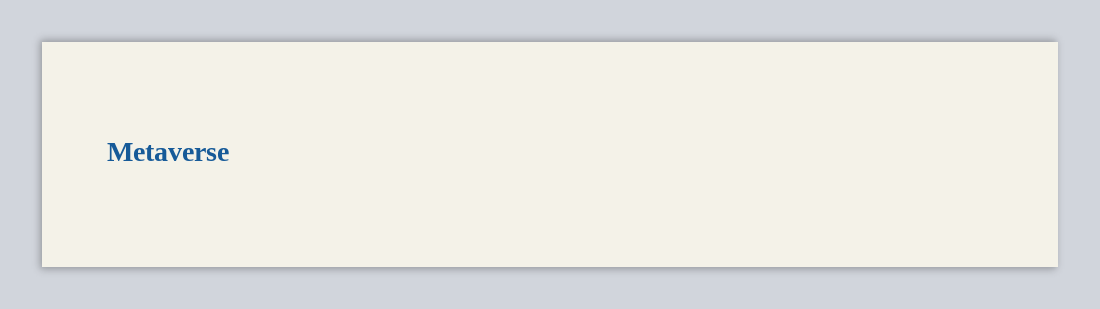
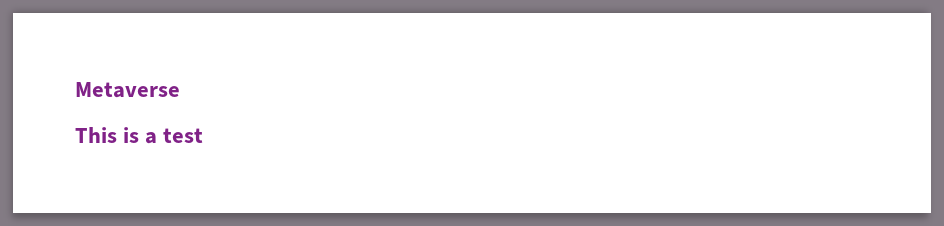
(229, 152) none -> [75,127,204,144] // This is a test

